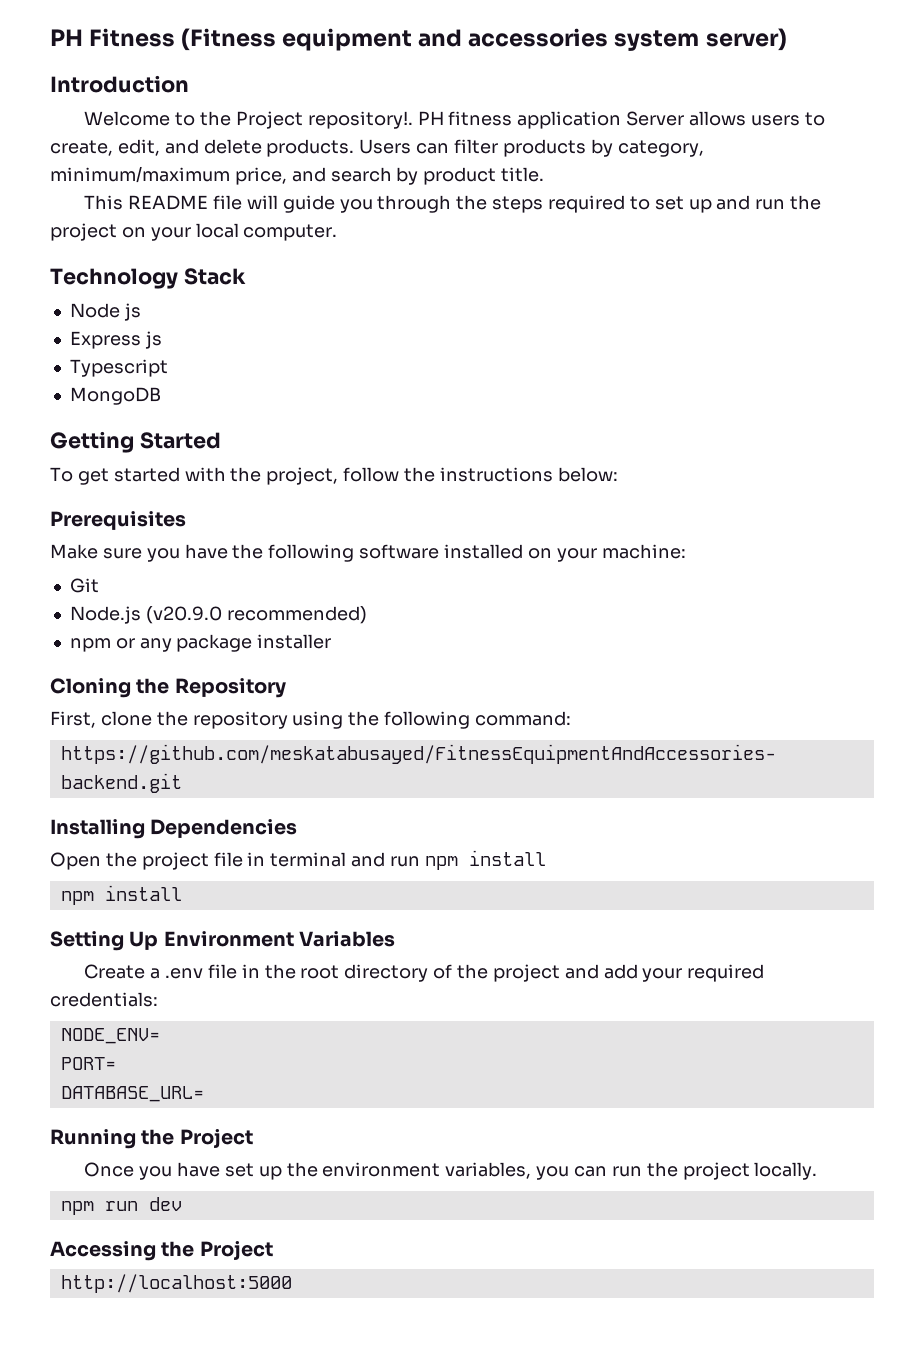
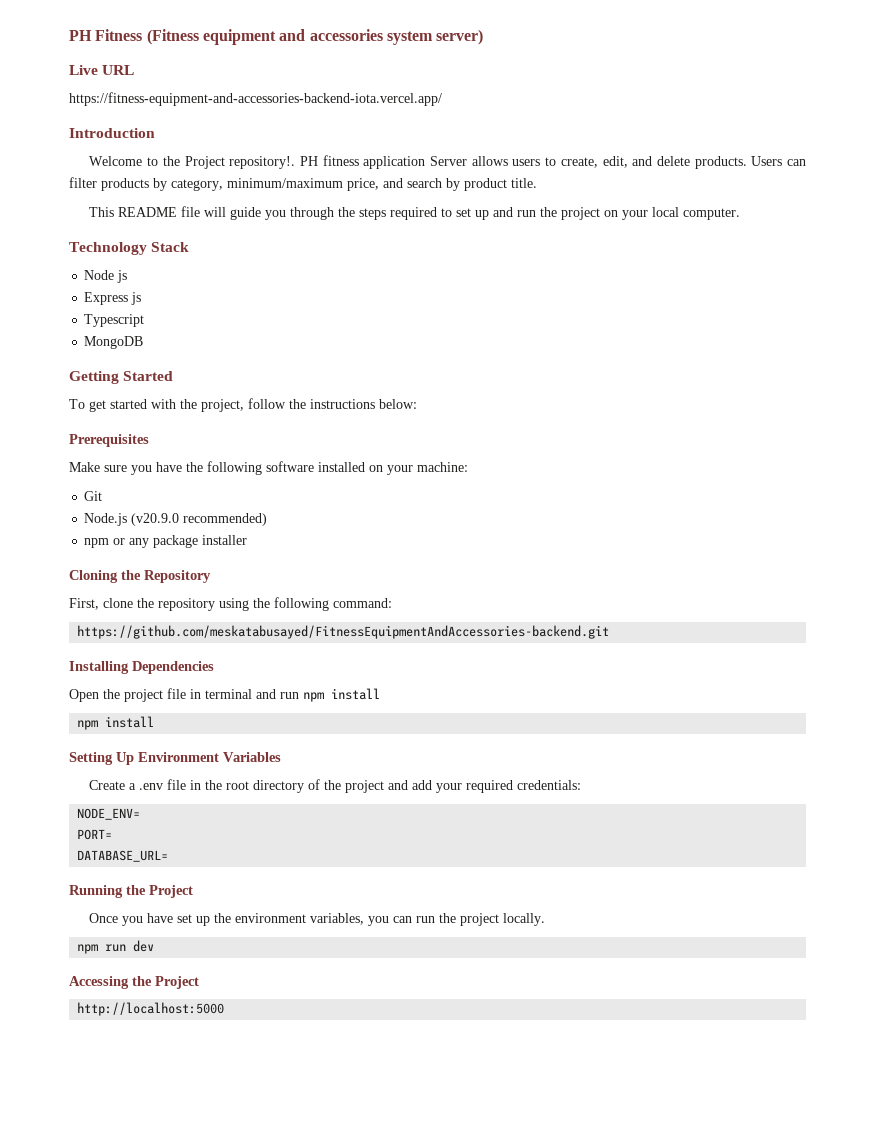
(787, 39) none -> [69,65,135,75] [69,92,442,106] // Live URL // https://fitness-equipment-and-accessories-backend-iota.vercel.app/

